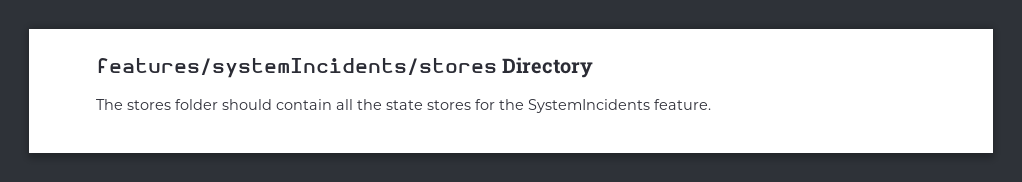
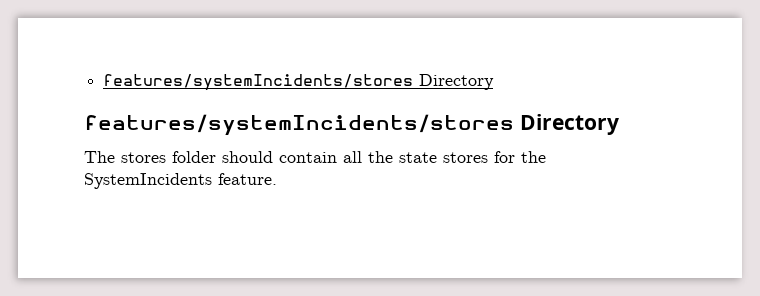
[96,57,594,78] features/systemIncidents/stores Directory -> [103,74,495,91] [84,114,619,136] features/systemIncidents/stores Directory // features/systemIncidents/stores Directory

